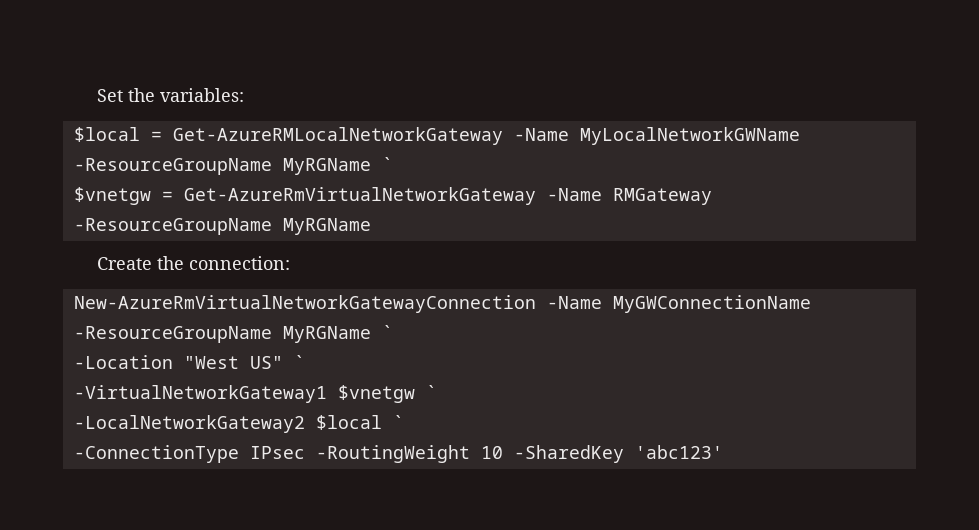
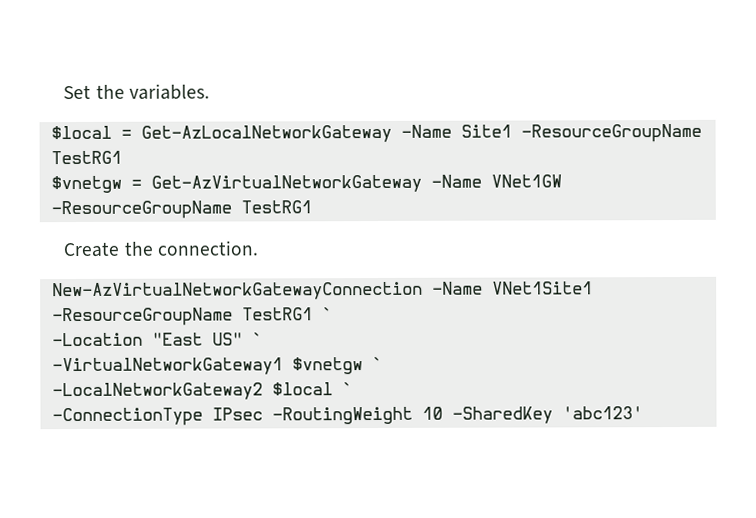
[159,88,244,102] variables: -> [128,83,210,100] variables.
[172,127,800,145] [73,157,393,175] [73,187,712,205] [73,218,371,235] [96,256,290,270] [73,295,811,313] [73,326,371,343] Get-AzureRMLocalNetworkGateway -Name MyLocalNetworkGWName -ResourceGroupName MyRGName ` // $vnetgw = Get-AzureRmVirtualNetworkGateway -Name RMGateway -ResourceGroupName MyRGName // Create the connection: // New-AzureRmVirtualNetworkGatewayConnection -Name MyGWConnectionName -ResourceGroupName MyRGName -> [140,123,702,143] [50,150,122,165] [50,174,562,194] [50,200,312,220] [63,240,258,258] [51,281,593,301] [51,307,313,327] Get-AzLocalNetworkGateway -Name Site1 -ResourceGroupName TestRG1 // $vnetgw = Get-AzVirtualNetworkGateway -Name VNet1GW -ResourceGroupName TestRG1 // Create the connection. // New-AzVirtualNetworkGatewayConnection -Name VNet1Site1 -ResourceGroupName TestRG1
[183,356,239,369] "West -> [151,332,203,346] "East

